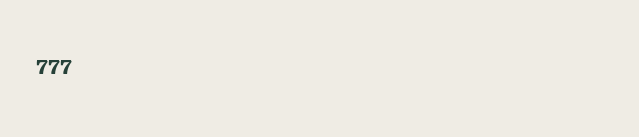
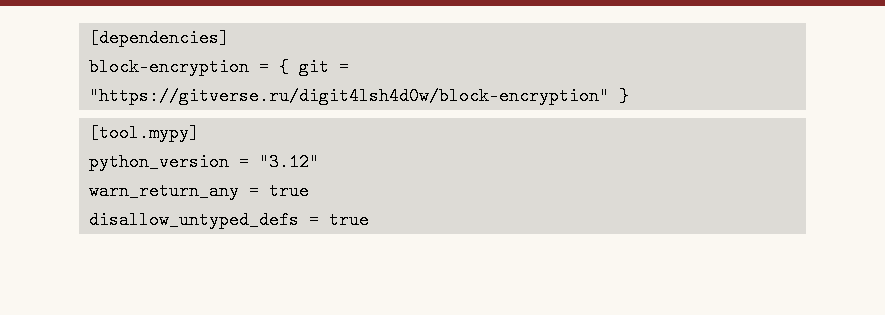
[36,60,72,74] 777 -> [88,29,229,47] [88,58,349,76] [88,87,629,105] [88,124,199,142] [88,153,319,171] [88,182,309,200] [88,211,369,229] [dependencies] // block-encryption = { git = "https://gitverse.ru/digit4lsh4d0w/block-encryption" } // [tool.mypy] // python_version = "3.12" // warn_return_any = true // disallow_untyped_defs = true

